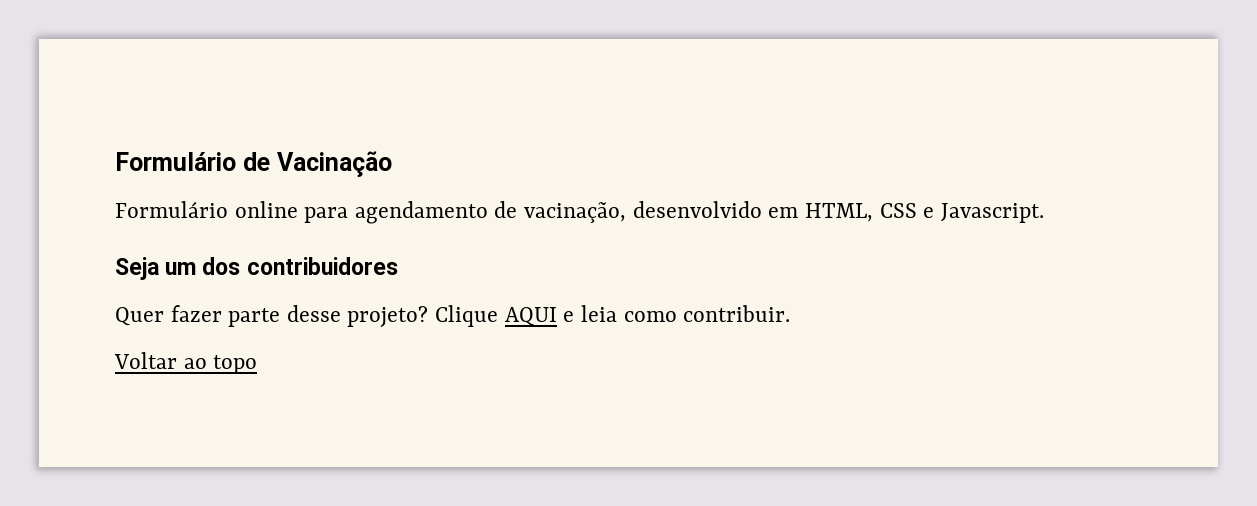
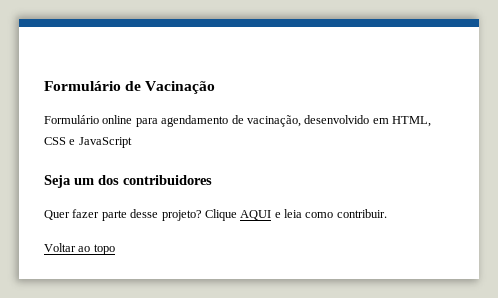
[940,203,1044,223] Javascript. -> [78,137,132,148] JavaScript

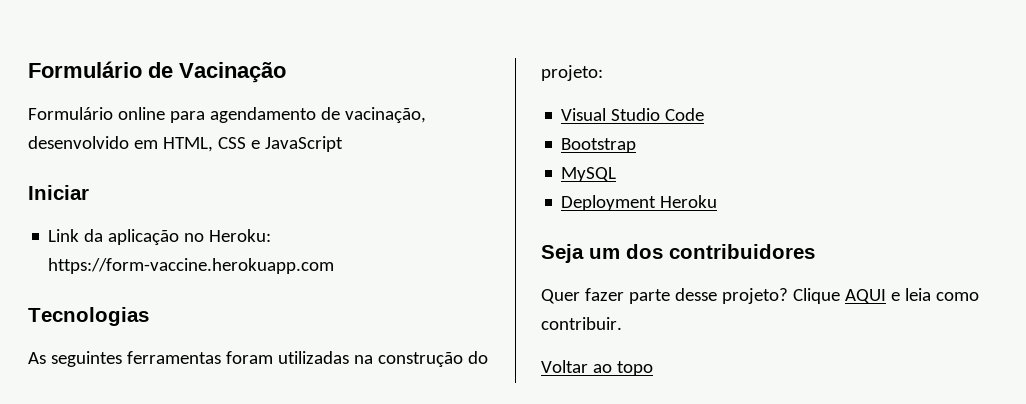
(132, 142) none -> [28,185,89,200] [48,229,272,245] [48,258,335,274] [28,307,149,326] [28,351,488,367] [541,65,603,81] [561,108,705,121] [561,138,637,153] [561,167,617,182] [561,195,718,211] // Iniciar // Link da aplicação no Heroku: https://form-vaccine.herokuapp.com // Tecnologias // As seguintes ferramentas foram utilizadas na construção do projeto: // Visual Studio Code // Bootstrap // MySQL // Deployment Heroku

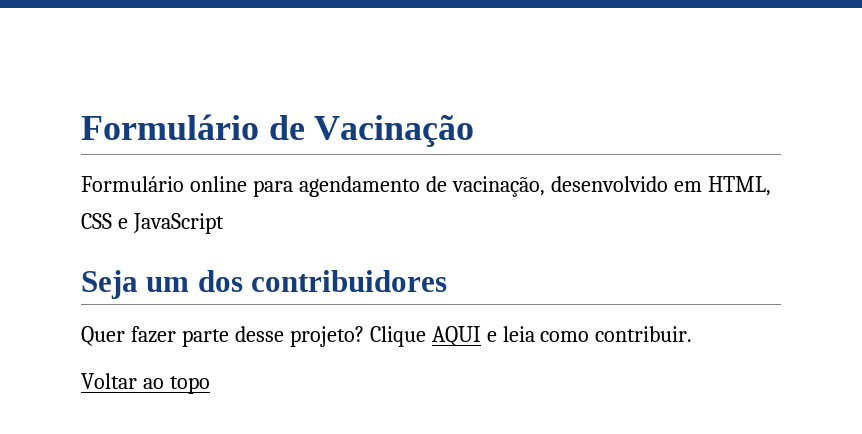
[28,185,89,200] [48,229,272,245] [48,258,335,274] [28,307,149,326] [28,351,488,367] [541,65,603,81] [561,108,705,121] [561,138,637,153] [561,167,617,182] [561,195,718,211] // Iniciar // Link da aplicação no Heroku: https://form-vaccine.herokuapp.com // Tecnologias // As seguintes ferramentas foram utilizadas na construção do projeto: // Visual Studio Code // Bootstrap // MySQL // Deployment Heroku -> (224, 223) none

